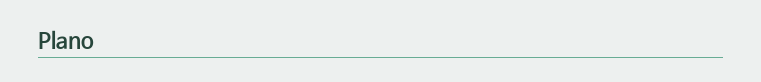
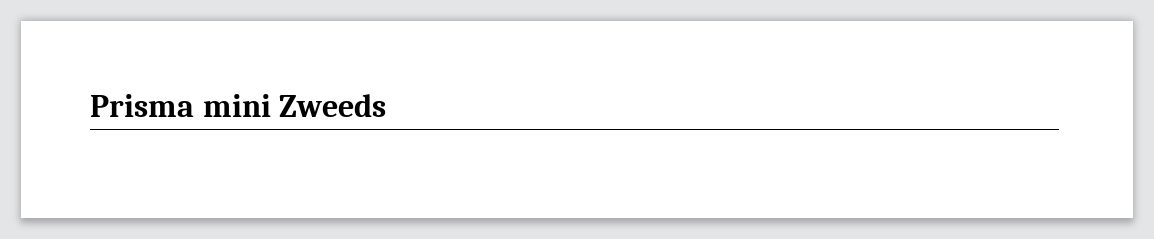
[38,30,94,49] Plano -> [90,94,387,117] Prisma mini Zweeds

